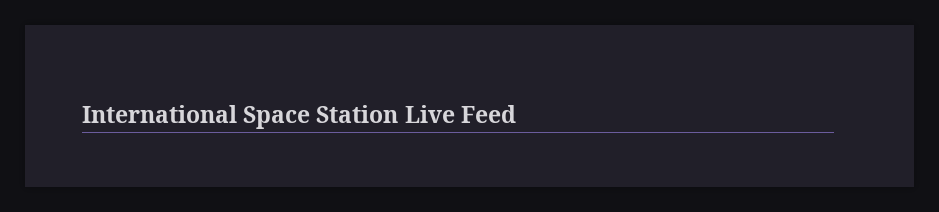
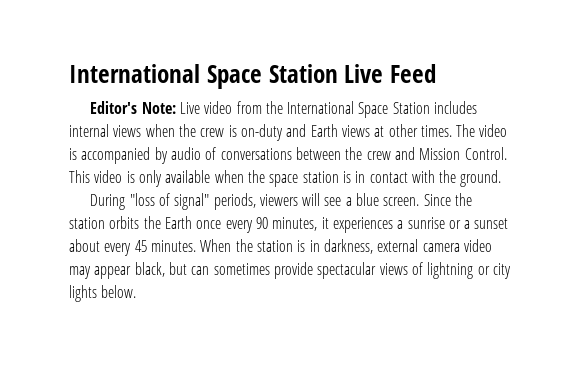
(516, 114) none -> [90,101,478,118] [69,124,508,141] [69,147,507,164] [69,170,502,187] [90,193,473,210] [69,216,509,233] [69,239,492,256] [69,262,511,279] [69,285,137,302] // Editor's Note: Live video from the International Space Station includes internal views when the crew is on-duty and Earth views at other times. The video is accompanied by audio of conversations between the crew and Mission Control. This video is only available when the space station is in contact with the ground. // During "loss of signal" periods, viewers will see a blue screen. Since the station orbits the Earth once every 90 minutes, it experiences a sunrise or a sunset about every 45 minutes. When the station is in darkness, external camera video may appear black, but can sometimes provide spectacular views of lightning or city lights below.

